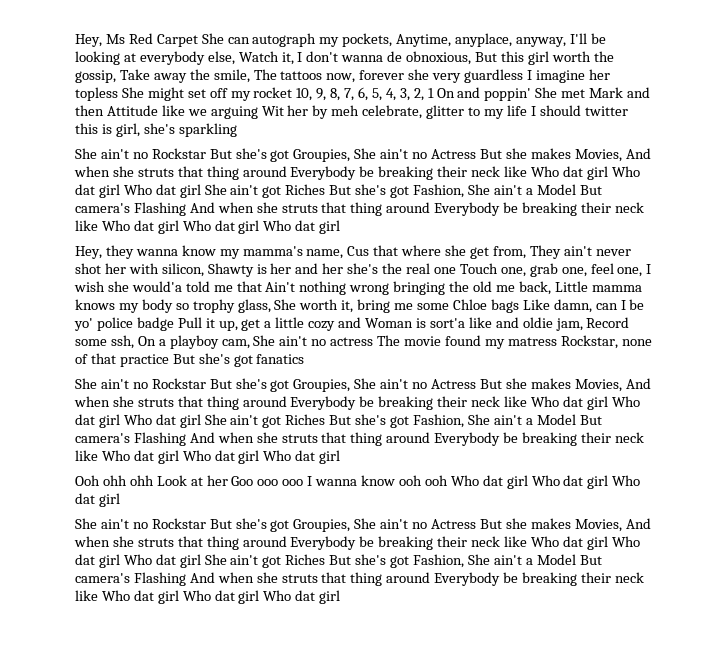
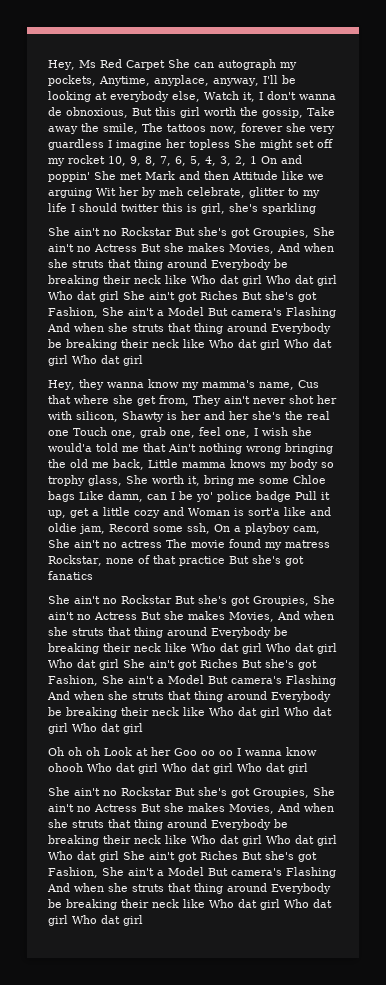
[75,475,154,486] Ooh ohh ohh -> [48,747,100,756] Oh oh oh
[257,479,304,486] ooo ooo -> [201,750,233,756] oo oo
[398,475,448,486] ooh ooh -> [48,763,83,772] ohooh

